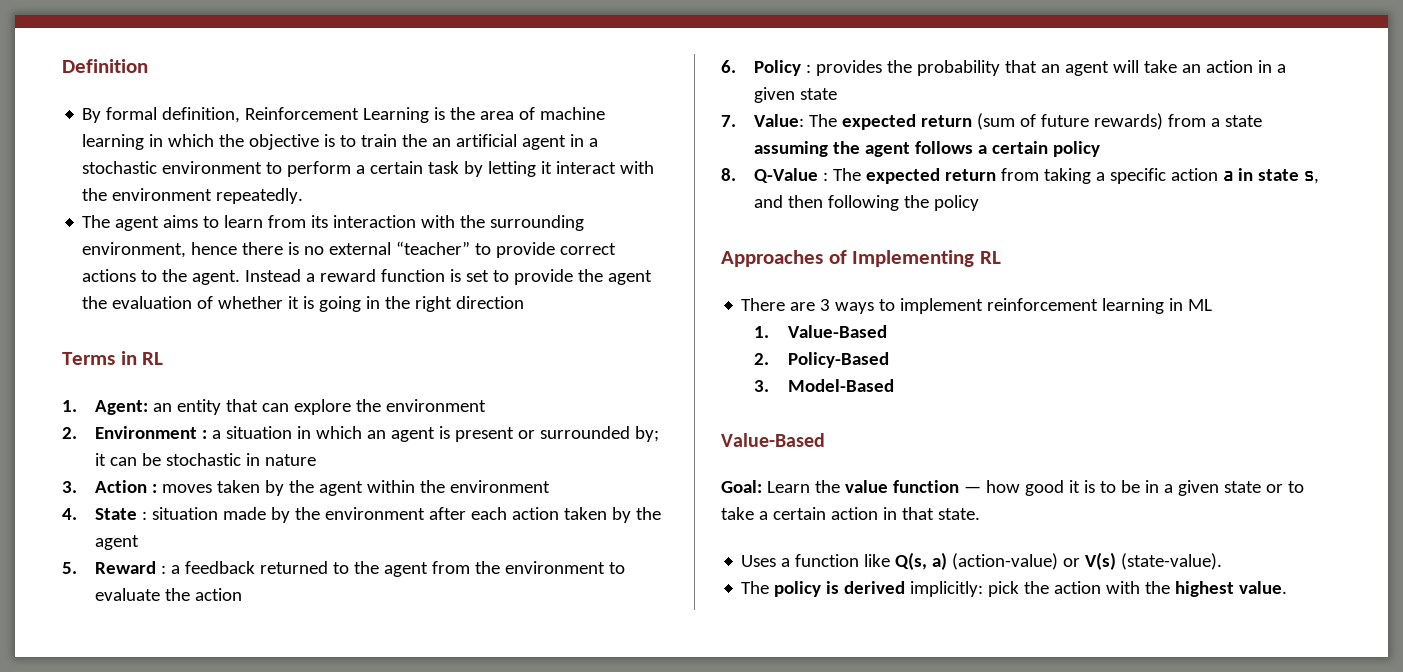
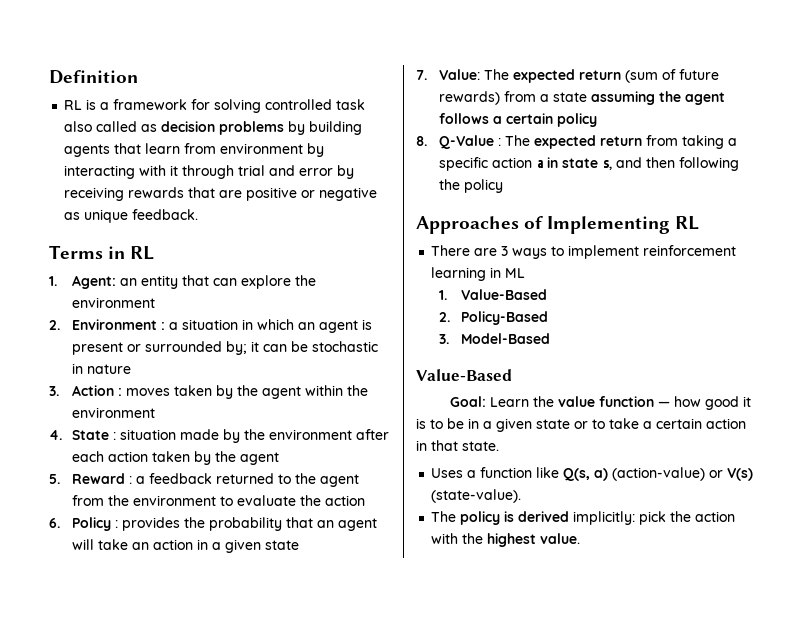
[82,107,606,123] [82,134,599,150] [82,161,655,177] [82,188,304,204] [82,215,585,231] [82,241,617,258] [82,269,653,285] [82,296,525,312] By formal definition, Reinforcement Learning is the area of machine learning in which the objective is to train the an artificial agent in a stochastic environment to perform a certain task by letting it interact with the environment repeatedly. // The agent aims to learn from its interaction with the surrounding environment, hence there is no external “teacher” to provide correct actions to the agent. Instead a reward function is set to provide the agent the evaluation of whether it is going in the right direction -> [64,99,366,113] [64,121,363,135] [64,143,325,157] [64,165,355,179] [64,187,378,201] [64,209,199,223] RL is a framework for solving controlled task also called as decision problems by building agents that learn from environment by interacting with it through trial and error by receiving rewards that are positive or negative as unique feedback.

